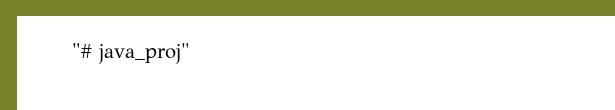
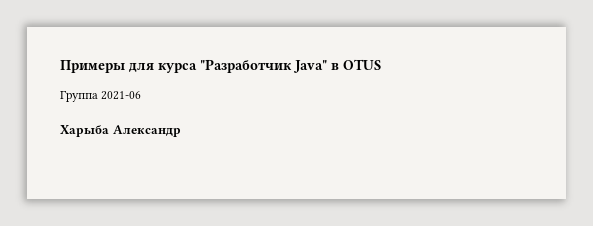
[72,43,190,64] "# java_proj" -> [60,59,381,73] [60,91,142,102] [60,125,181,137] Примеры для курса "Разработчик Java" в OTUS // Группа 2021-06 // Харыба Александр

